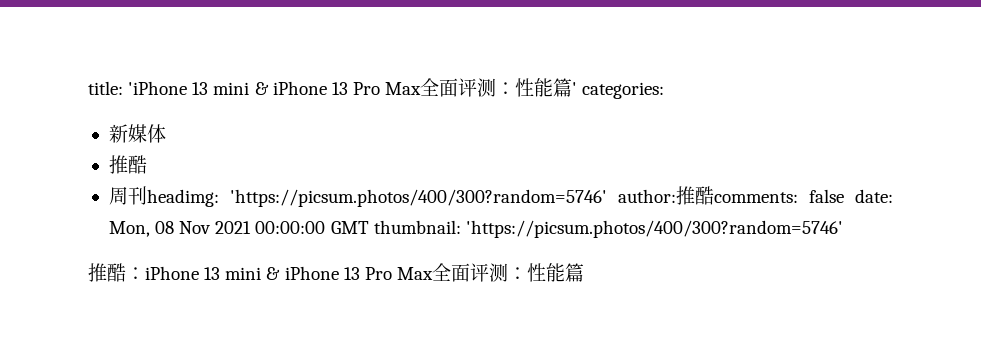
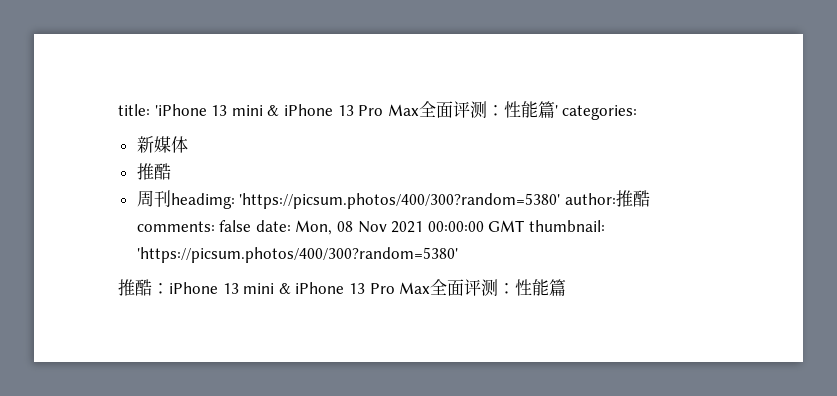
[229,189,607,207] 'https://picsum.photos/400/300?random=5746' -> [239,193,561,209] 'https://picsum.photos/400/300?random=5380'
[465,220,843,238] 'https://picsum.photos/400/300?random=5746' -> [136,247,458,263] 'https://picsum.photos/400/300?random=5380'

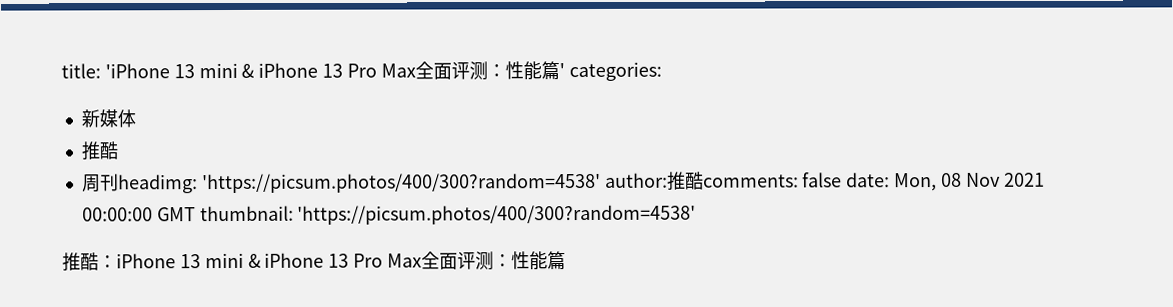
[239,193,561,209] 'https://picsum.photos/400/300?random=5380' -> [201,172,601,194] 'https://picsum.photos/400/300?random=4538'
[136,247,458,263] 'https://picsum.photos/400/300?random=5380' -> [297,204,697,225] 'https://picsum.photos/400/300?random=4538'

